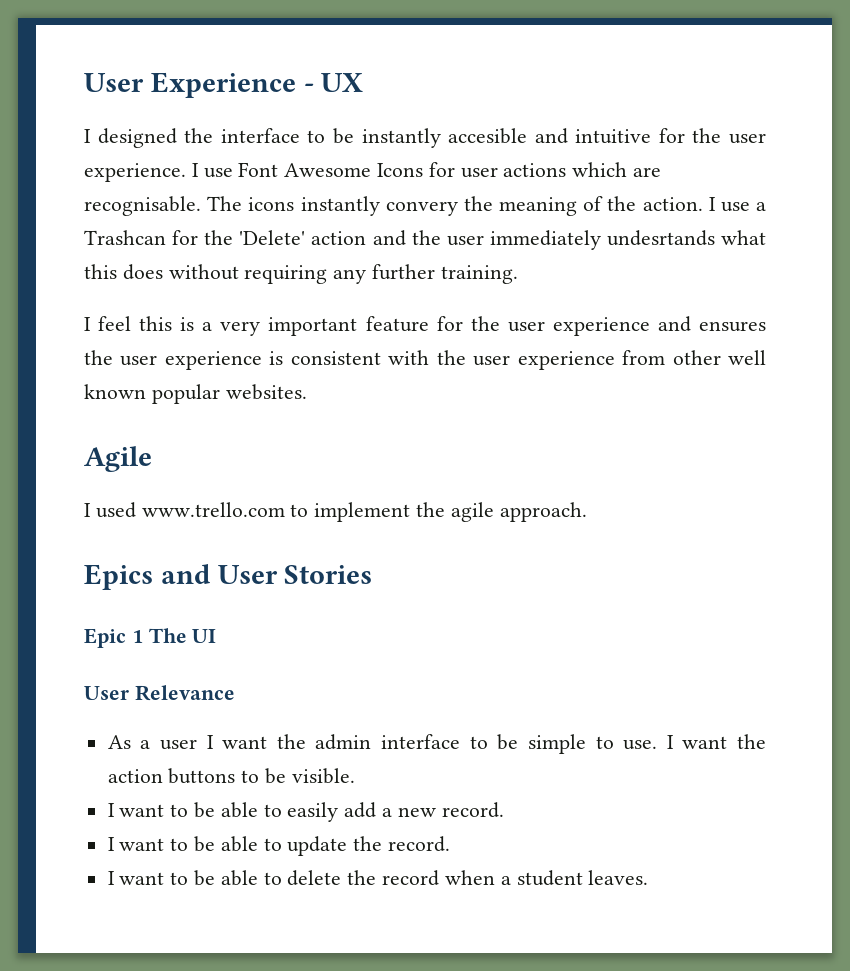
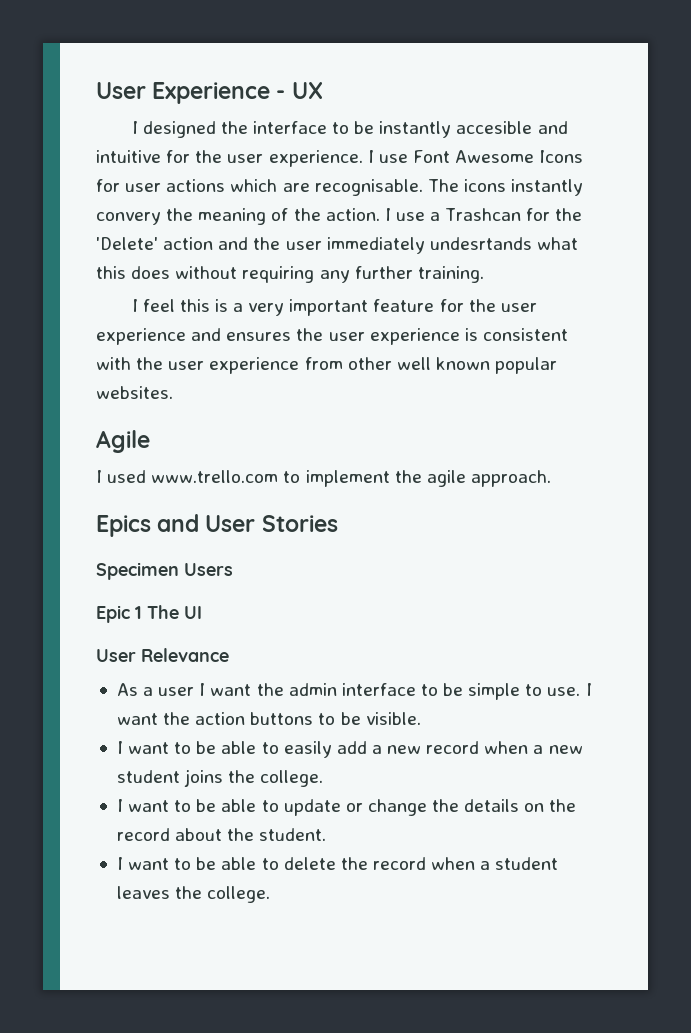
(373, 574) none -> [96,562,233,580] // Specimen Users
[441,802,504,818] record. -> [426,741,583,754] [116,769,324,787] record when a new student joins the college.
[353,836,451,852] the record. -> [345,799,577,816] [116,828,327,841] or change the details on the record about the student.
[588,870,649,885] leaves. -> [116,886,271,903] leaves the college.

